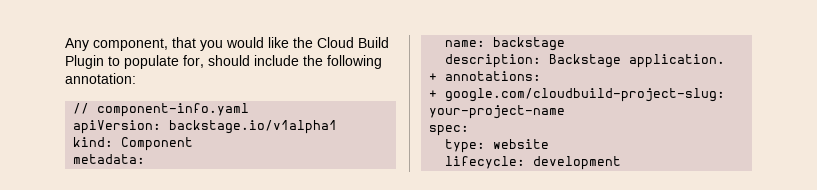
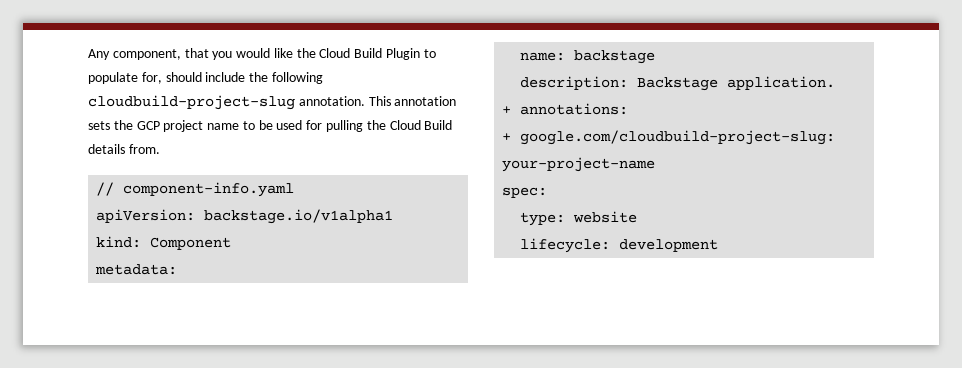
[65,73,136,84] annotation: -> [88,95,457,110] [88,120,453,132] [88,144,160,154] cloudbuild-project-slug annotation. This annotation sets the GCP project name to be used for pulling the Cloud Build details from.

